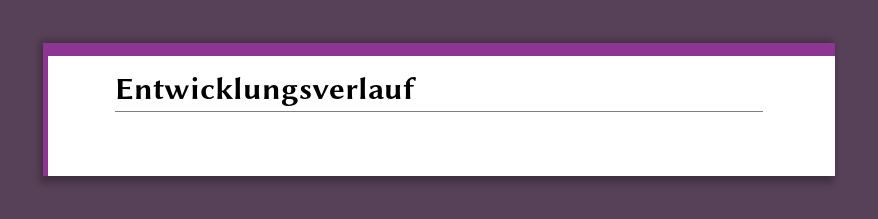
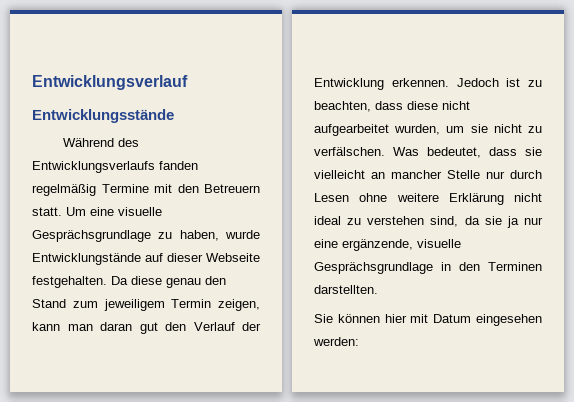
(417, 91) none -> [32,109,174,123] [62,138,139,147] [32,161,198,173] [32,184,260,196] [32,207,162,216] [32,230,260,242] [32,253,260,265] [32,276,226,288] [32,299,260,311] [32,322,261,334] [314,78,542,90] [314,101,470,112] [314,124,542,136] [314,147,542,158] [314,170,542,179] [314,193,542,205] [314,216,543,228] [314,239,461,251] [314,262,542,274] [314,285,378,294] [314,314,542,326] [313,337,359,346] // Entwicklungsstände // Während des Entwicklungsverlaufs fanden regelmäßig Termine mit den Betreuern statt. Um eine visuelle Gesprächsgrundlage zu haben, wurde Entwicklungstände auf dieser Webseite festgehalten. Da diese genau den Stand zum jeweiligem Termin zeigen, kann man daran gut den Verlauf der Entwicklung erkennen. Jedoch ist zu beachten, dass diese nicht aufgearbeitet wurden, um sie nicht zu verfälschen. Was bedeutet, dass sie vielleicht an mancher Stelle nur durch Lesen ohne weitere Erklärung nicht ideal zu verstehen sind, da sie ja nur eine ergänzende, visuelle Gesprächsgrundlage in den Terminen darstellten. // Sie können hier mit Datum eingesehen werden:

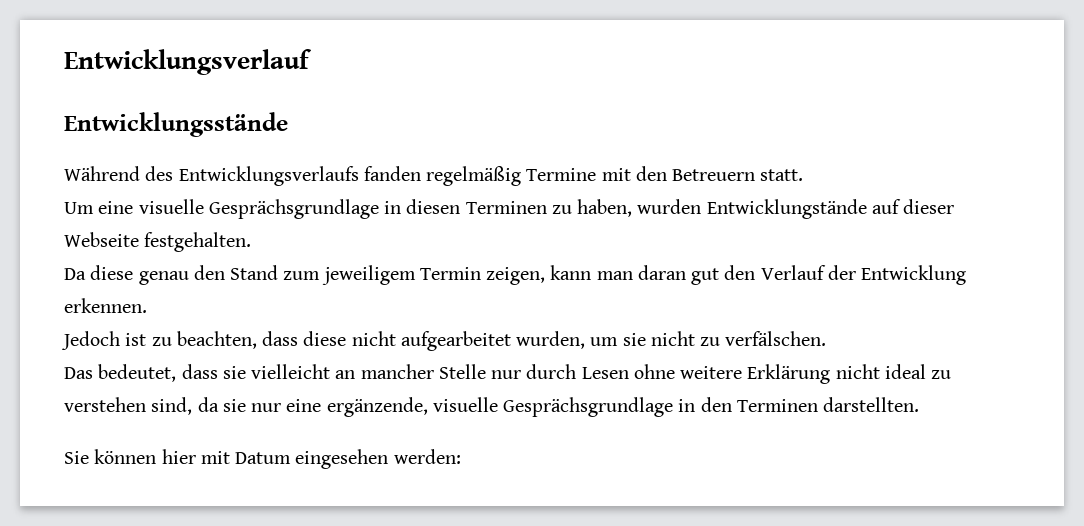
(62, 211) none -> (804, 175) //
(151, 236) none -> [384,199,547,214] in diesen Terminen
[225,230,260,239] wurde -> [637,199,702,214] wurden
(107, 282) none -> (252, 242) //
(449, 82) none -> (147, 305) //
[393,147,419,156] Was -> [64,367,93,379] // Das
[506,216,519,228] ja -> (246, 405) none

